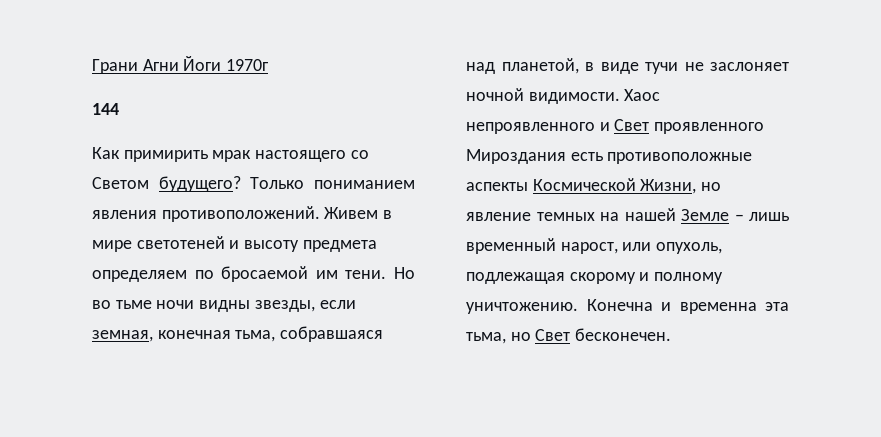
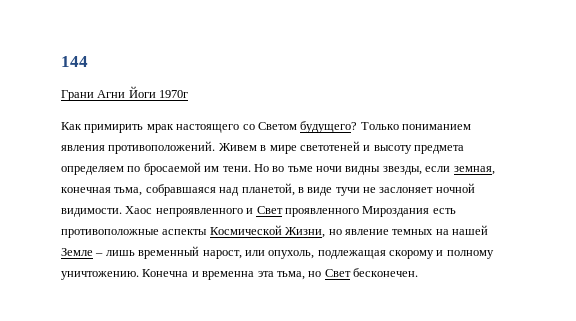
(92, 66) none -> [61,56,88,67] 144 //
[92,103,119,115] // 144 -> (189, 94) none

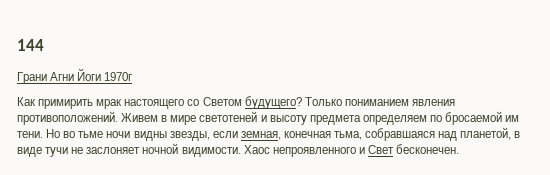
[284,206,456,217] [61,225,488,238] [61,246,494,259] [61,269,351,280] проявленного Мироздания есть противоположные аспекты Космической Жизни, но явление темных на нашей Земле – лишь временный нарост, или опухоль, подлежащая скорому и полному уничтожению. Конечна и временна эта тьма, но Свет -> (394, 149) none

